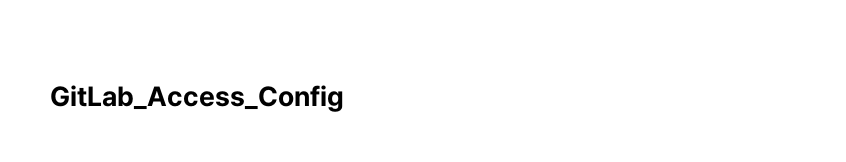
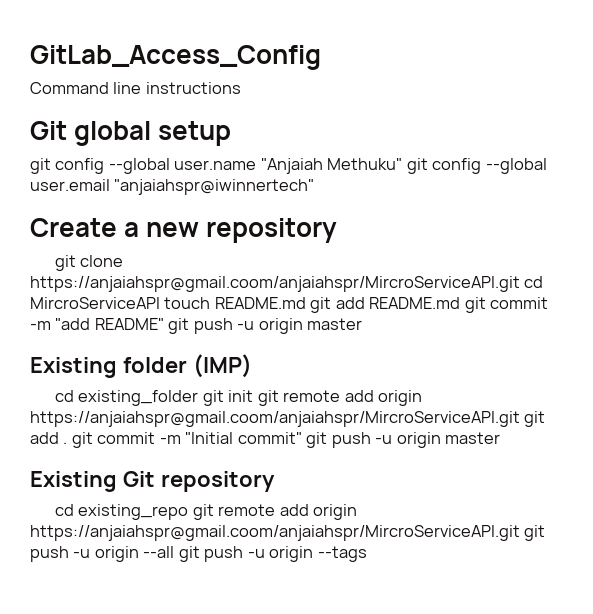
(344, 98) none -> [30,82,241,94] [30,121,232,146] [30,158,547,174] [30,179,315,195] [30,218,338,243] [54,255,124,271] [30,276,544,292] [30,297,549,313] [30,318,363,334] [30,354,252,378] [54,390,423,406] [30,411,546,427] [30,432,501,448] [30,471,275,492] [54,504,358,520] [30,525,546,541] [30,546,367,562] // Command line instructions // Git global setup // git config --global user.name "Anjaiah Methuku" git config --global user.email "anjaiahspr@iwinnertech" // Create a new repository // git clone https://anjaiahspr@gmail.coom/anjaiahspr/MircroServiceAPI.git cd MircroServiceAPI touch README.md git add README.md git commit -m "add README" git push -u origin master // Existing folder (IMP) // cd existing_folder git init git remote add origin https://anjaiahspr@gmail.coom/anjaiahspr/MircroServiceAPI.git git add . git commit -m "Initial commit" git push -u origin master // Existing Git repository // cd existing_repo git remote add origin https://anjaiahspr@gmail.coom/anjaiahspr/MircroServiceAPI.git git push -u origin --all git push -u origin --tags

